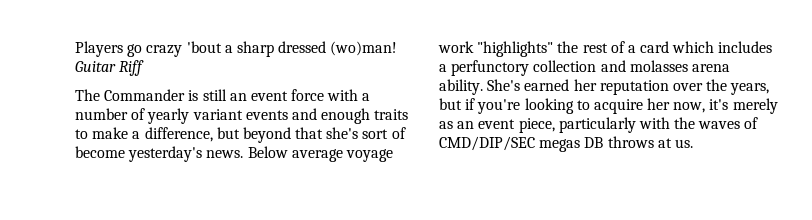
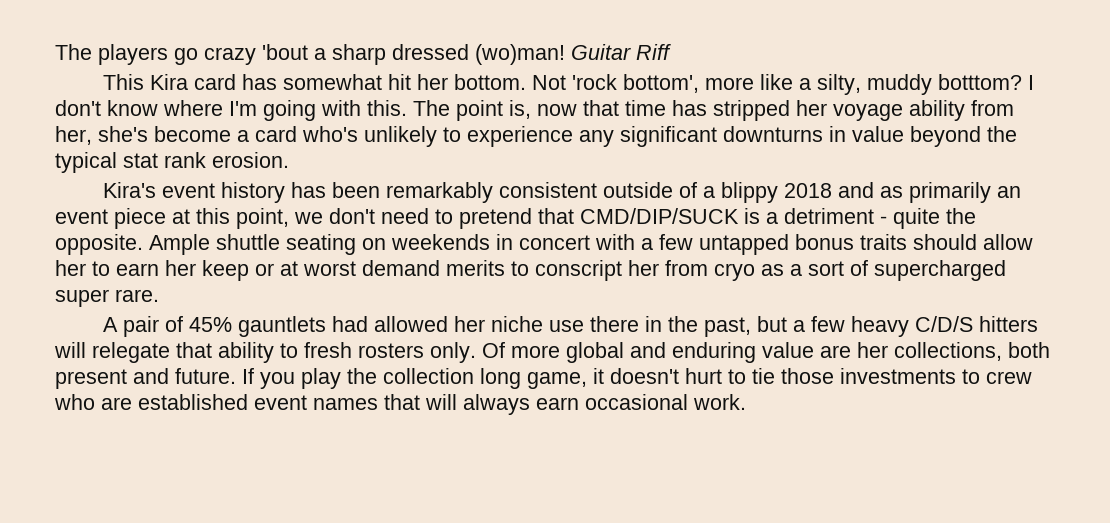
[75,41,123,57] Players -> [55,44,168,65] The players
[75,89,371,101] [75,108,409,124] [75,127,406,143] [75,146,393,162] [438,41,773,57] [439,60,730,76] [439,79,770,95] [439,98,778,114] [439,117,759,133] [439,136,693,152] The Commander is still an event force with a number of yearly variant events and enough traits to make a difference, but beyond that she's sort of become yesterday's news. Below average voyage work "highlights" the rest of a card which includes a perfunctory collection and molasses arena ability. She's earned her reputation over the years, but if you're looking to acquire her now, it's merely as an event piece, particularly with the waves of CMD/DIP/SEC megas DB throws at us. -> [103,74,1035,95] [55,100,1014,121] [55,126,1017,147] [55,152,289,173] [103,182,1022,203] [55,208,976,229] [55,234,1033,255] [55,260,1006,281] [55,289,159,307] [103,316,1039,337] [54,342,1050,363] [55,368,1032,389] [54,394,746,415] This Kira card has somewhat hit her bottom. Not 'rock bottom', more like a silty, muddy botttom? I don't know where I'm going with this. The point is, now that time has stripped her voyage ability from her, she's become a card who's unlikely to experience any significant downturns in value beyond the typical stat rank erosion. // Kira's event history has been remarkably consistent outside of a blippy 2018 and as primarily an event piece at this point, we don't need to pretend that CMD/DIP/SUCK is a detriment - quite the opposite. Ample shuttle seating on weekends in concert with a few untapped bonus traits should allow her to earn her keep or at worst demand merits to conscript her from cryo as a sort of supercharged super rare. // A pair of 45% gauntlets had allowed her niche use there in the past, but a few heavy C/D/S hitters will relegate that ability to fresh rosters only. Of more global and enduring value are her collections, both present and future. If you play the collection long game, it doesn't hurt to tie those investments to crew who are established event names that will always earn occasional work.

